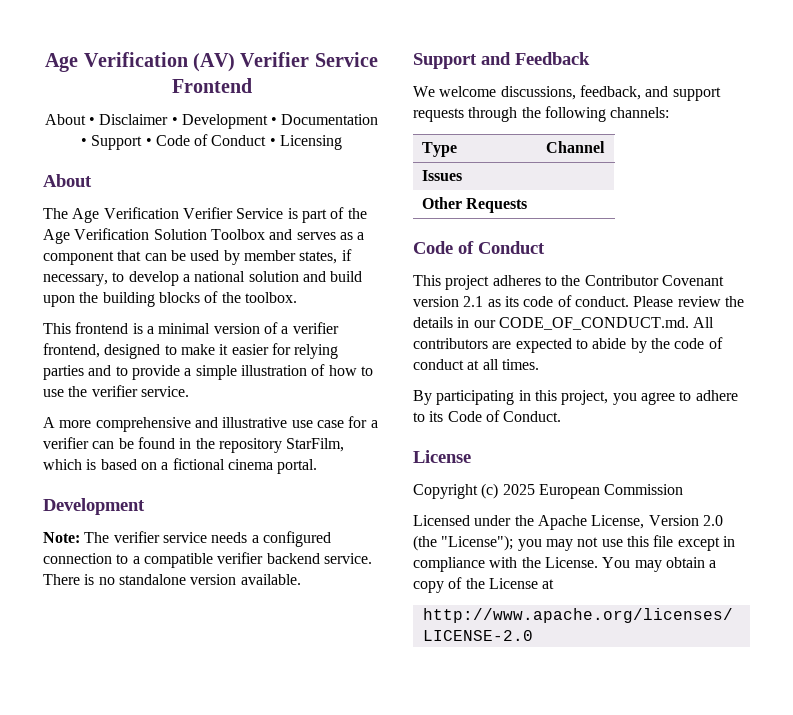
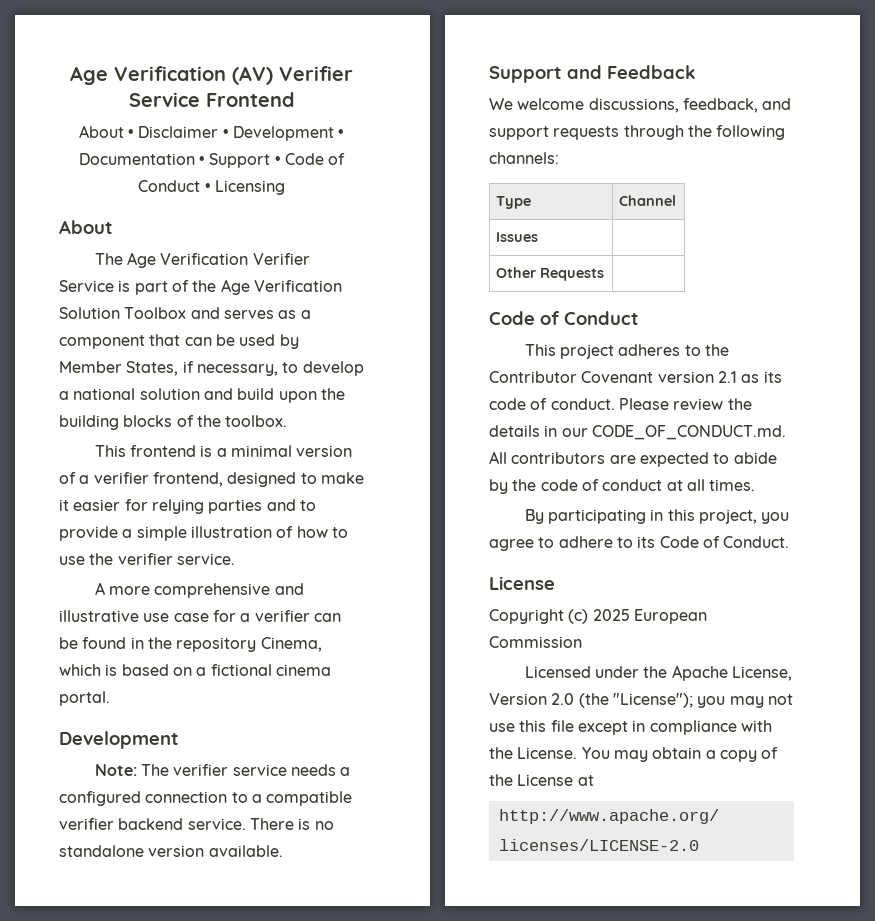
[243,250,338,264] member states, -> [59,361,179,376] Member States,
[286,438,345,452] StarFilm, -> [260,637,322,652] Cinema,

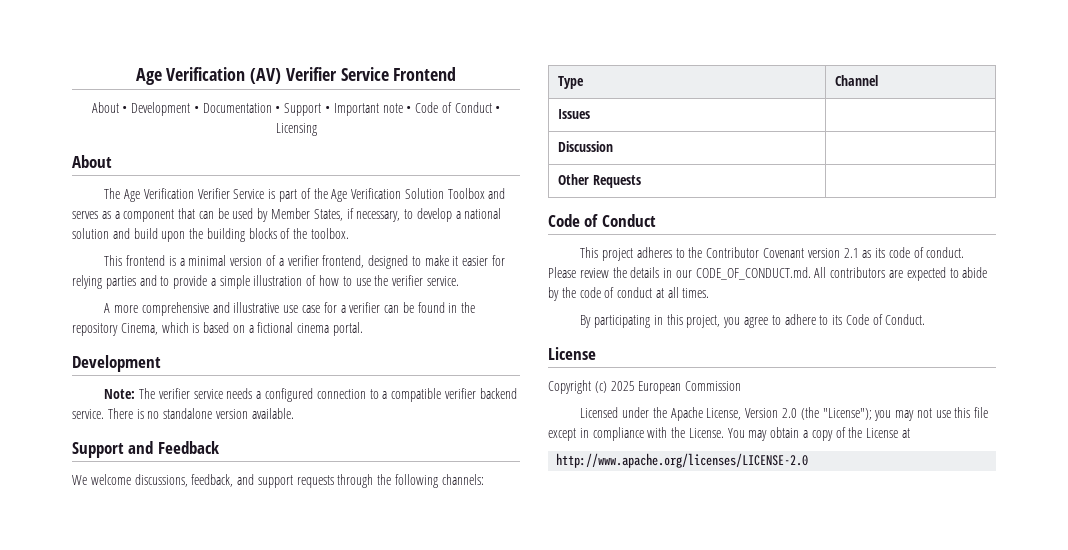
[138,126,229,138] Disclaimer • -> (128, 109) none
(281, 160) none -> [333,103,412,116] Important note •
(538, 237) none -> [558,141,614,152] // Discussion |

